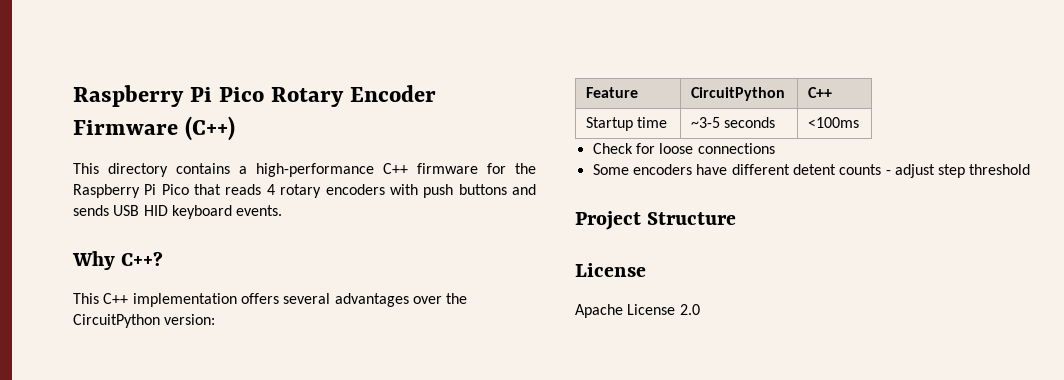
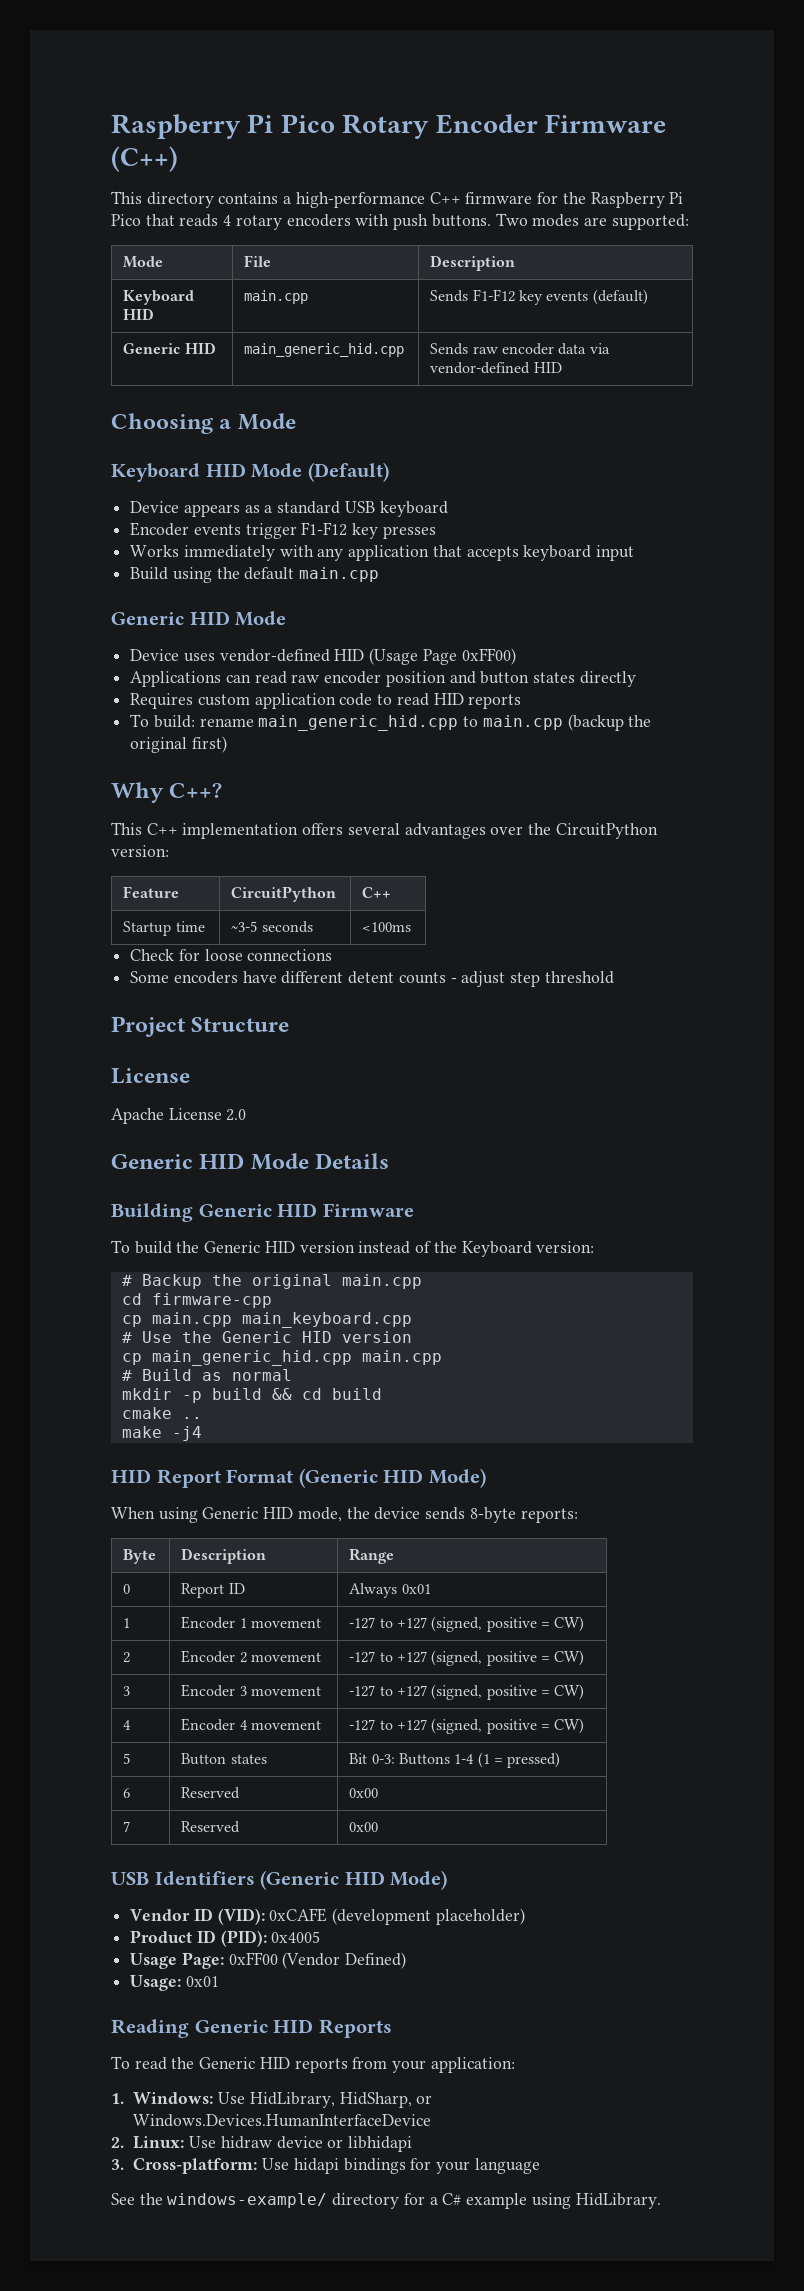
[458,184,536,195] [73,205,283,219] buttons and sends USB HID keyboard events. -> [431,213,689,230] [123,256,164,268] [244,255,272,267] [430,255,516,271] [123,290,195,305] [123,308,155,320] [244,290,309,304] [430,289,648,305] [123,342,216,354] [244,343,405,357] [430,343,610,355] [430,362,562,374] [111,413,296,434] [111,462,389,482] [130,501,448,517] [130,522,436,539] [130,545,635,561] [130,567,380,583] [111,611,287,626] [130,648,516,665] [130,671,636,687] [130,693,522,709] [130,714,652,731] [130,736,227,753] buttons. Two modes are supported: // Mode | File | Description // Keyboard HID | main.cpp | Sends F1-F12 key events (default) // Generic HID | main_generic_hid.cpp | Sends raw encoder data via vendor-defined HID // Choosing a Mode // Keyboard HID Mode (Default) // Device appears as a standard USB keyboard // Encoder events trigger F1-F12 key presses // Works immediately with any application that accepts keyboard input // Build using the default main.cpp // Generic HID Mode // Device uses vendor-defined HID (Usage Page 0xFF00) // Applications can read raw encoder position and button states directly // Requires custom application code to read HID reports // To build: rename main_generic_hid.cpp to main.cpp (backup the original first)
(700, 309) none -> [111,1153,390,1170] [111,1203,414,1222] [111,1240,595,1257] [121,1274,422,1289] [121,1293,272,1308] [121,1312,412,1328] [121,1331,412,1343] [121,1350,442,1366] [121,1369,292,1381] [121,1388,382,1403] [121,1407,202,1419] [121,1426,202,1441] [111,1468,486,1488] [111,1507,578,1523] [123,1549,157,1564] [181,1548,267,1564] [349,1548,395,1564] [123,1584,131,1594] [181,1583,245,1598] [349,1583,431,1598] [123,1618,131,1628] [181,1616,322,1629] [349,1616,585,1632] [123,1652,131,1663] [181,1650,322,1663] [349,1650,585,1666] [123,1686,131,1696] [181,1684,322,1697] [349,1684,585,1700] [123,1720,132,1730] [181,1718,322,1731] [349,1718,585,1734] [123,1753,131,1764] [181,1753,267,1765] [349,1752,561,1768] [123,1788,131,1798] [181,1787,241,1799] [349,1788,379,1798] [123,1821,131,1832] [181,1821,241,1833] [349,1822,379,1832] [111,1870,448,1890] [130,1908,525,1925] [130,1930,321,1947] [130,1952,407,1969] [130,1975,219,1991] [111,2019,392,2038] [111,2056,515,2073] [111,2092,433,2108] [133,2114,432,2127] [111,2136,412,2152] [111,2158,540,2174] [111,2193,661,2209] // Generic HID Mode Details // Building Generic HID Firmware // To build the Generic HID version instead of the Keyboard version: // # Backup the original main.cpp // cd firmware-cpp // cp main.cpp main_keyboard.cpp // # Use the Generic HID version // cp main_generic_hid.cpp main.cpp // # Build as normal // mkdir -p build && cd build // cmake .. // make -j4 // HID Report Format (Generic HID Mode) // When using Generic HID mode, the device sends 8-byte reports: // Byte | Description | Range // 0 | Report ID | Always 0x01 // 1 | Encoder 1 movement | -127 to +127 (signed, positive = CW) // 2 | Encoder 2 movement | -127 to +127 (signed, positive = CW) // 3 | Encoder 3 movement | -127 to +127 (signed, positive = CW) // 4 | Encoder 4 movement | -127 to +127 (signed, positive = CW) // 5 | Button states | Bit 0-3: Buttons 1-4 (1 = pressed) // 6 | Reserved | 0x00 // 7 | Reserved | 0x00 // USB Identifiers (Generic HID Mode) // Vendor ID (VID): 0xCAFE (development placeholder) // Product ID (PID): 0x4005 // Usage Page: 0xFF00 (Vendor Defined) // Usage: 0x01 // Reading Generic HID Reports // To read the Generic HID reports from your application: // 1. Windows: Use HidLibrary, HidSharp, or Windows.Devices.HumanInterfaceDevice // 2. Linux: Use hidraw device or libhidapi // 3. Cross-platform: Use hidapi bindings for your language // See the windows-example/ directory for a C# example using HidLibrary.

